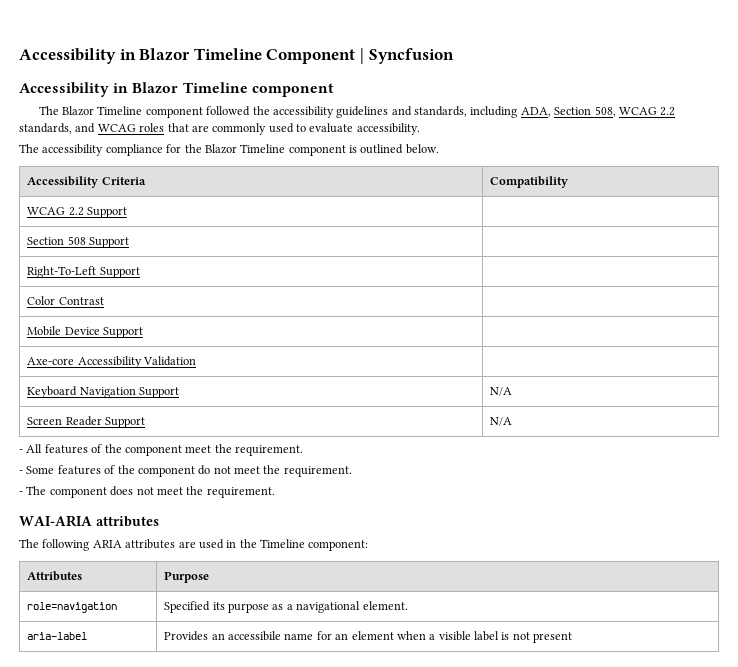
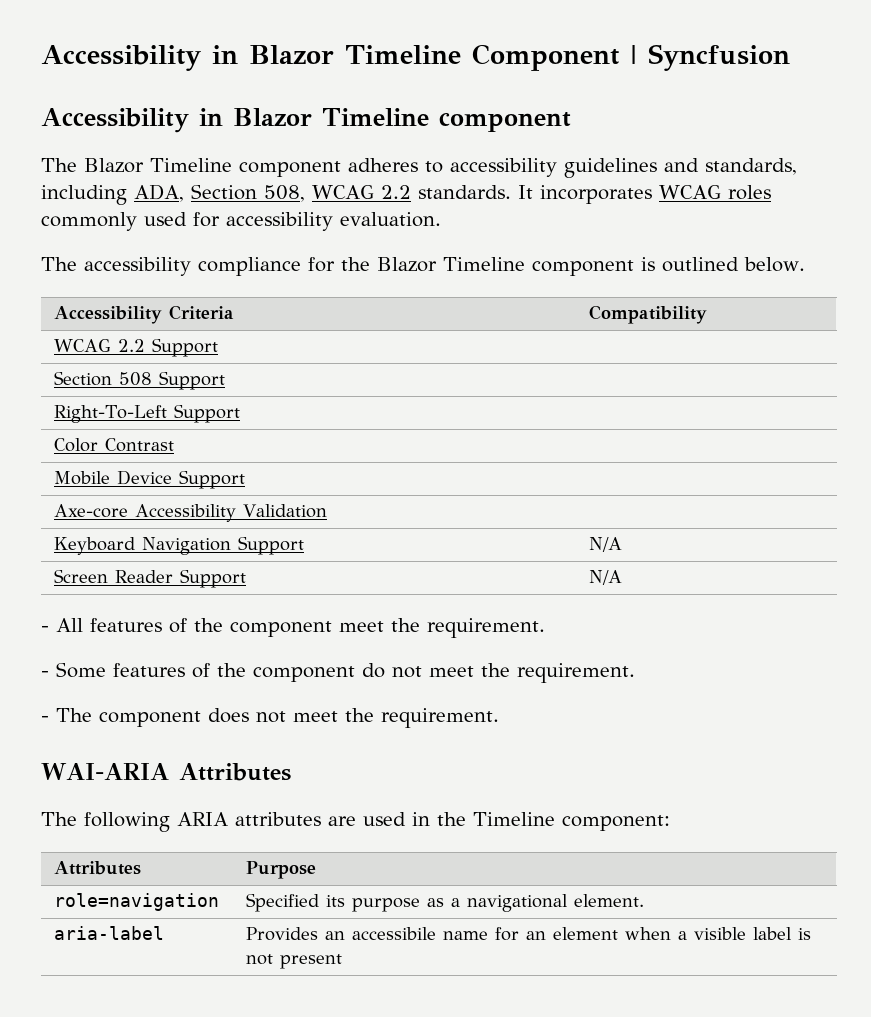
[206,106,270,116] followed the -> [348,158,443,173] adheres to
[19,123,420,135] standards, and WCAG roles that are commonly used to evaluate accessibility. -> [418,185,771,204] [41,212,441,231] standards. It incorporates WCAG roles commonly used for accessibility evaluation.
[96,516,159,527] attributes -> [178,763,291,781] Attributes

